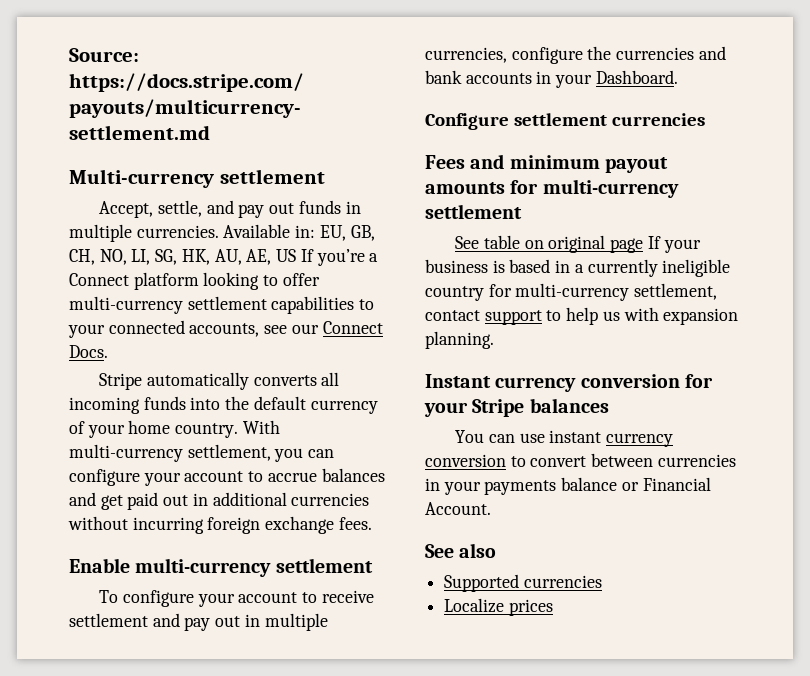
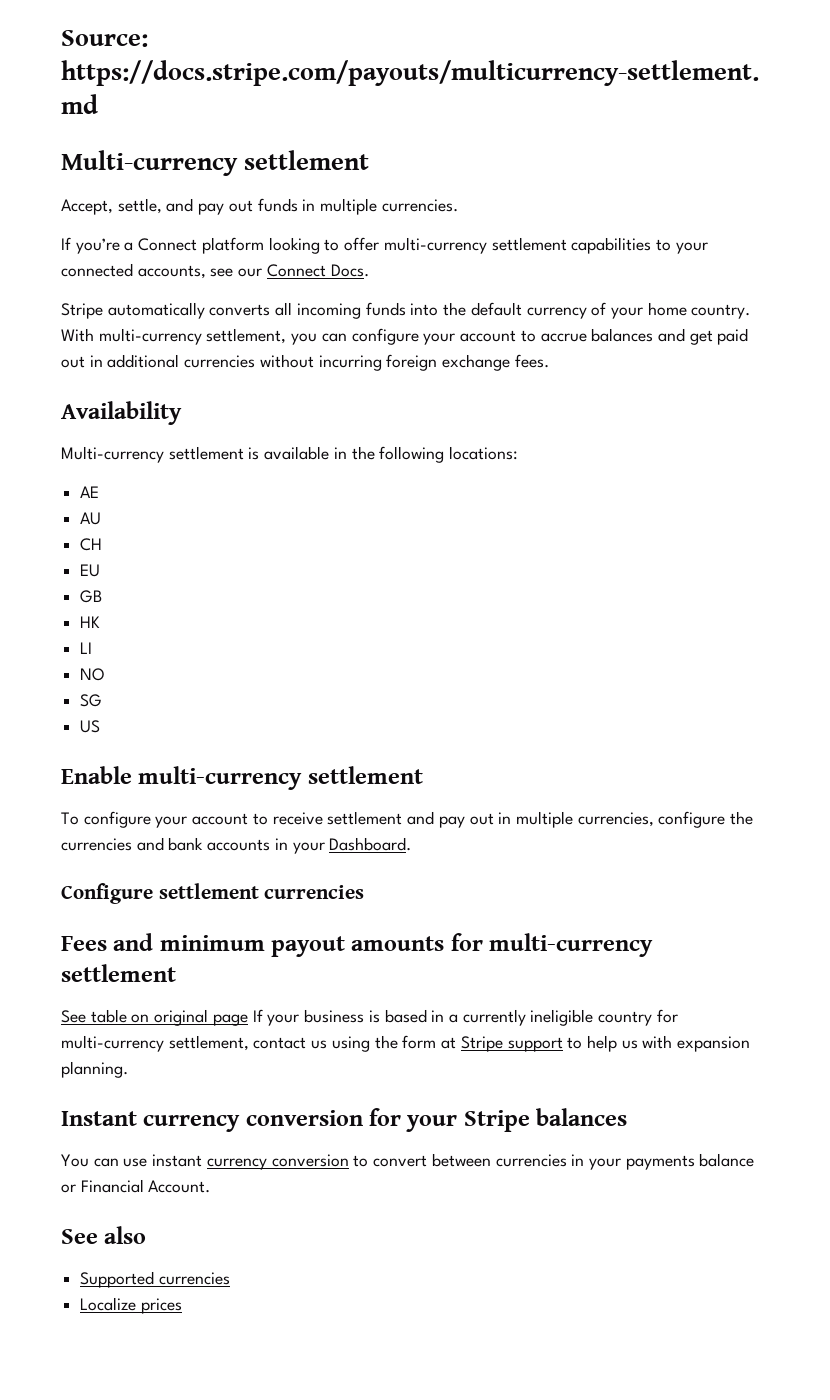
[223,224,375,241] [69,249,297,265] Available in: EU, GB, CH, NO, LI, SG, HK, AU, AE, US -> (458, 205) //
(372, 523) none -> [61,401,182,425] [61,446,519,463] [80,486,100,498] [80,512,102,525] [80,538,103,551] [80,564,101,577] [80,590,103,603] [80,616,101,628] [80,642,93,654] [80,668,106,681] [80,694,103,707] [80,720,101,733] // Availability // Multi-currency settlement is available in the following locations: // AE // AU // CH // EU // GB // HK // LI // NO // SG // US
(480, 315) none -> [311,1035,503,1052] us using the form at Stripe

